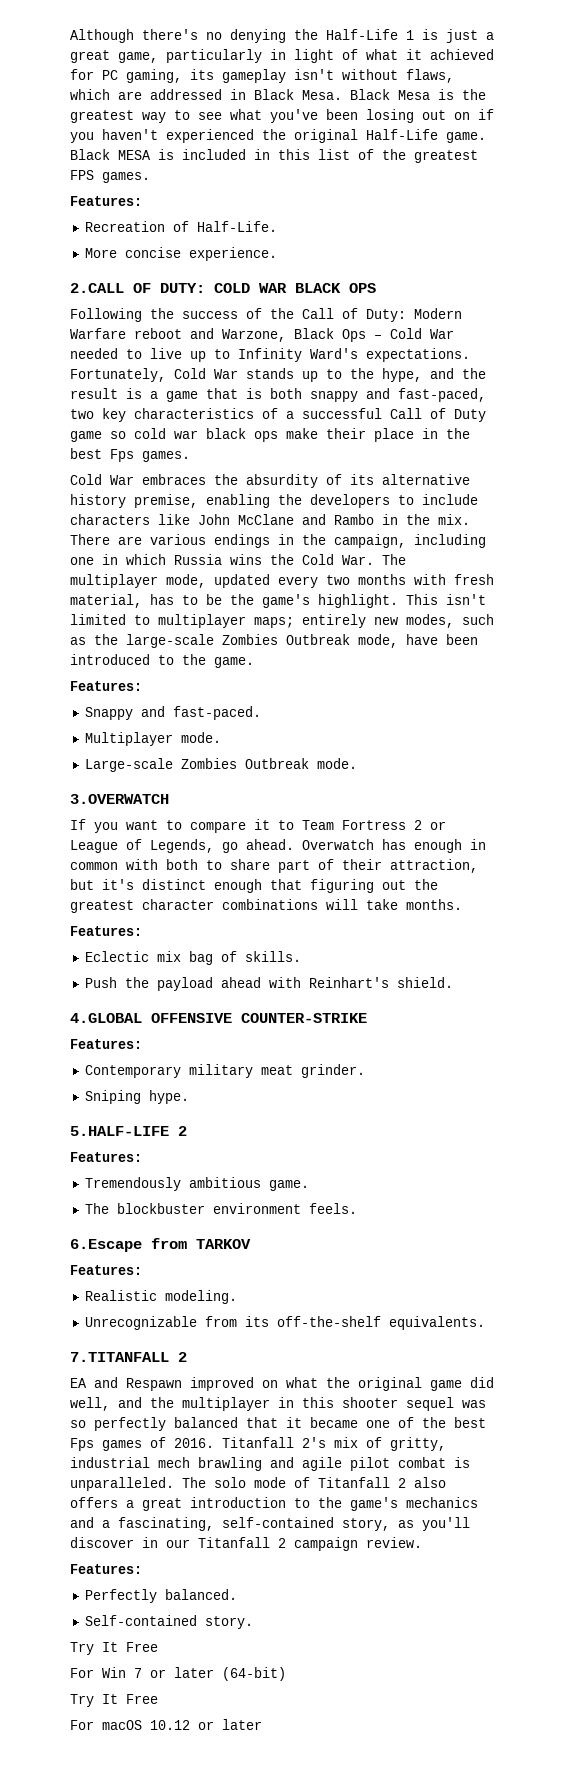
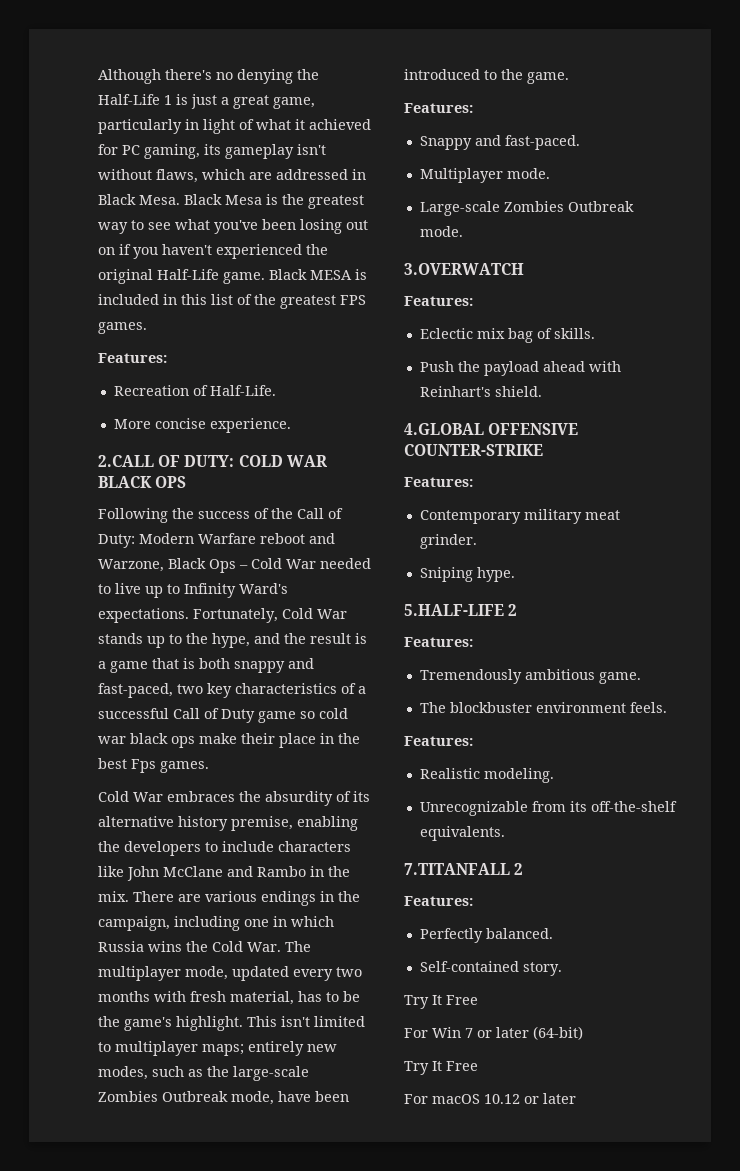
[70,819,446,833] [70,839,486,853] [70,859,478,873] [70,879,438,893] [70,899,462,913] // If you want to compare it to Team Fortress 2 or League of Legends, go ahead. Overwatch has enough in common with both to share part of their attraction, but it's distinct enough that figuring out the greatest character combinations will take months. -> (524, 269) none
[70,1238,251,1252] // 6.Escape from TARKOV -> (667, 707) none
[70,1377,494,1391] [70,1397,486,1411] [70,1417,486,1431] [70,1437,446,1451] [70,1457,470,1471] [70,1477,446,1491] [70,1497,478,1511] [70,1517,470,1531] [70,1537,422,1551] // EA and Respawn improved on what the original game did well, and the multiplayer in this shooter sequel was so perfectly balanced that it became one of the best Fps games of 2016. Titanfall 2's mix of gritty, industrial mech brawling and agile pilot combat is unparalleled. The solo mode of Titanfall 2 also offers a great introduction to the game's mechanics and a fascinating, self-contained story, as you'll discover in our Titanfall 2 campaign review. -> (524, 869) none

